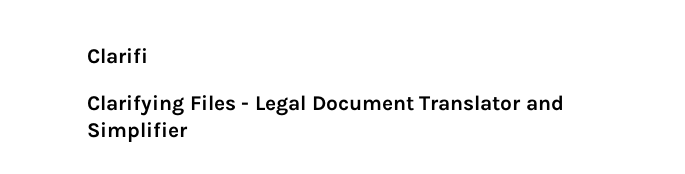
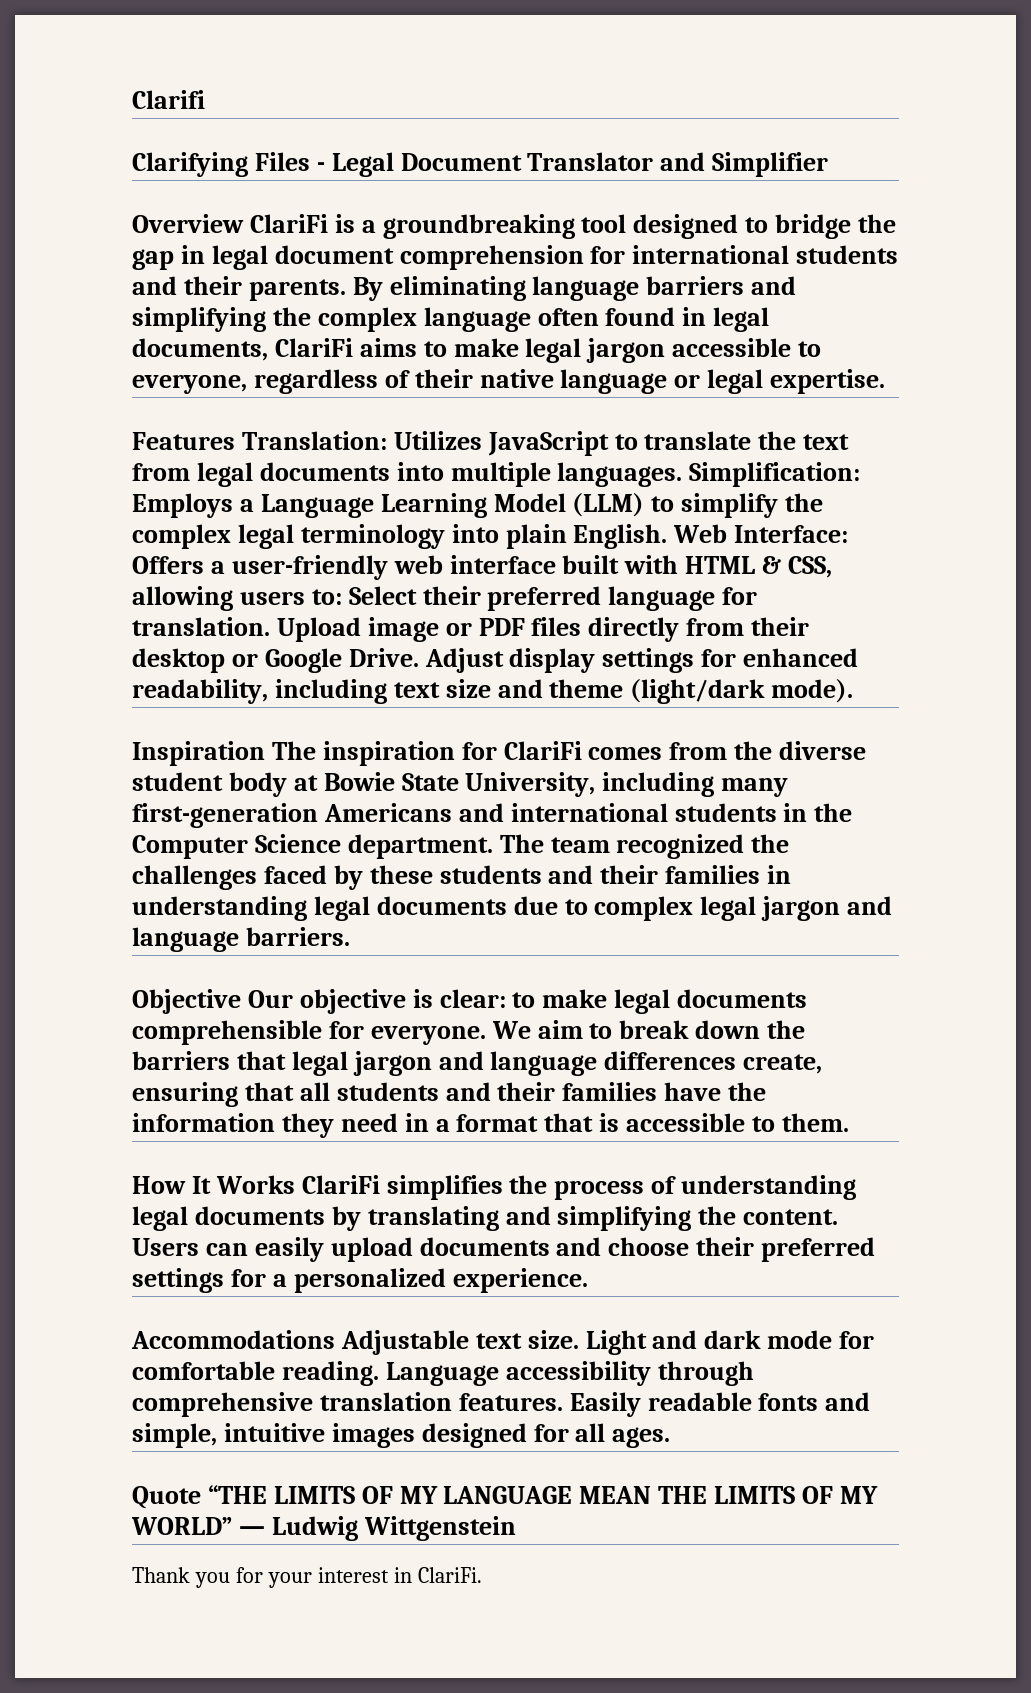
(188, 132) none -> [132,214,896,239] [132,245,899,270] [132,276,797,301] [132,307,770,332] [132,338,822,363] [132,369,886,394] [132,431,850,456] [132,462,861,487] [132,493,824,518] [132,524,849,549] [132,555,832,580] [132,586,758,611] [132,617,810,642] [132,648,859,673] [132,679,854,704] [132,741,867,766] [132,772,789,797] [132,803,853,828] [132,834,790,859] [132,865,792,890] [132,896,893,921] [132,927,350,952] [132,989,808,1014] [132,1020,806,1045] [132,1051,823,1076] [132,1082,767,1107] [132,1113,849,1138] [132,1175,857,1200] [132,1206,839,1231] [132,1237,876,1262] [132,1268,588,1293] [131,1330,875,1355] [132,1361,754,1386] [132,1392,871,1417] [132,1423,671,1448] [132,1485,878,1509] [131,1516,516,1541] [132,1567,482,1588] // Overview ClariFi is a groundbreaking tool designed to bridge the gap in legal document comprehension for international students and their parents. By eliminating language barriers and simplifying the complex language often found in legal documents, ClariFi aims to make legal jargon accessible to everyone, regardless of their native language or legal expertise. // Features Translation: Utilizes JavaScript to translate the text from legal documents into multiple languages. Simplification: Employs a Language Learning Model (LLM) to simplify the complex legal terminology into plain English. Web Interface: Offers a user-friendly web interface built with HTML & CSS, allowing users to: Select their preferred language for translation. Upload image or PDF files directly from their desktop or Google Drive. Adjust display settings for enhanced readability, including text size and theme (light/dark mode). // Inspiration The inspiration for ClariFi comes from the diverse student body at Bowie State University, including many first-generation Americans and international students in the Computer Science department. The team recognized the challenges faced by these students and their families in understanding legal documents due to complex legal jargon and language barriers. // Objective Our objective is clear: to make legal documents comprehensible for everyone. We aim to break down the barriers that legal jargon and language differences create, ensuring that all students and their families have the information they need in a format that is accessible to them. // How It Works ClariFi simplifies the process of understanding legal documents by translating and simplifying the content. Users can easily upload documents and choose their preferred settings for a personalized experience. // Accommodations Adjustable text size. Light and dark mode for comfortable reading. Language accessibility through comprehensive translation features. Easily readable fonts and simple, intuitive images designed for all ages. // Quote “THE LIMITS OF MY LANGUAGE MEAN THE LIMITS OF MY WORLD” — Ludwig Wittgenstein // Thank you for your interest in ClariFi.

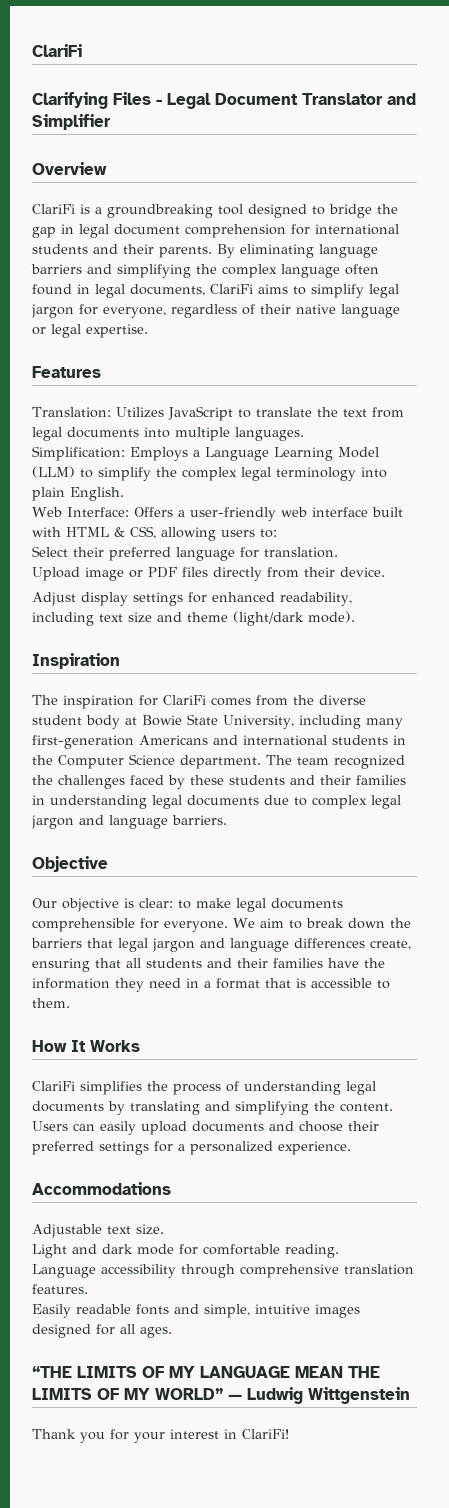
[132,90,205,109] Clarifi -> [32,44,82,57] ClariFi
(244, 223) none -> (107, 168) //
[453,338,822,363] make legal jargon accessible to -> [311,284,399,298] [31,304,98,318] simplify legal jargon for
(235, 441) none -> (101, 372) //
(683, 474) none -> (304, 434) //
(668, 536) none -> (124, 494) //
(342, 597) none -> (277, 533) //
(270, 626) none -> (338, 552) //
[132,648,419,673] desktop or Google Drive. -> [340,567,385,577] device. //
(265, 753) none -> (120, 661) //
(241, 1001) none -> (108, 864) //
(295, 1184) none -> (140, 1046) //
(335, 1339) none -> (171, 1188) //
(579, 1339) none -> (164, 1229) //
(379, 1373) none -> (339, 1251) //
(563, 1402) none -> (88, 1289) //
[132,1486,201,1509] Quote -> (172, 1332) none
[417,1567,482,1583] ClariFi. -> [242,1429,289,1439] ClariFi!

